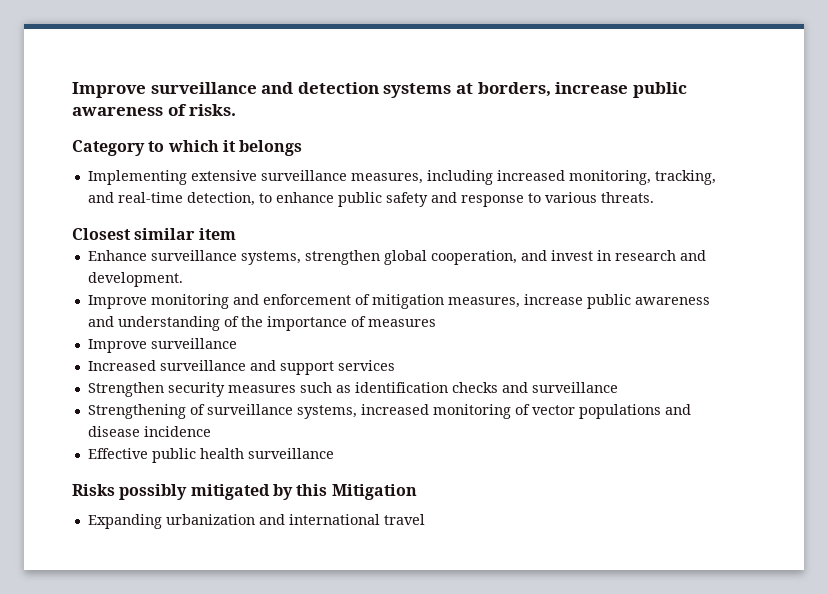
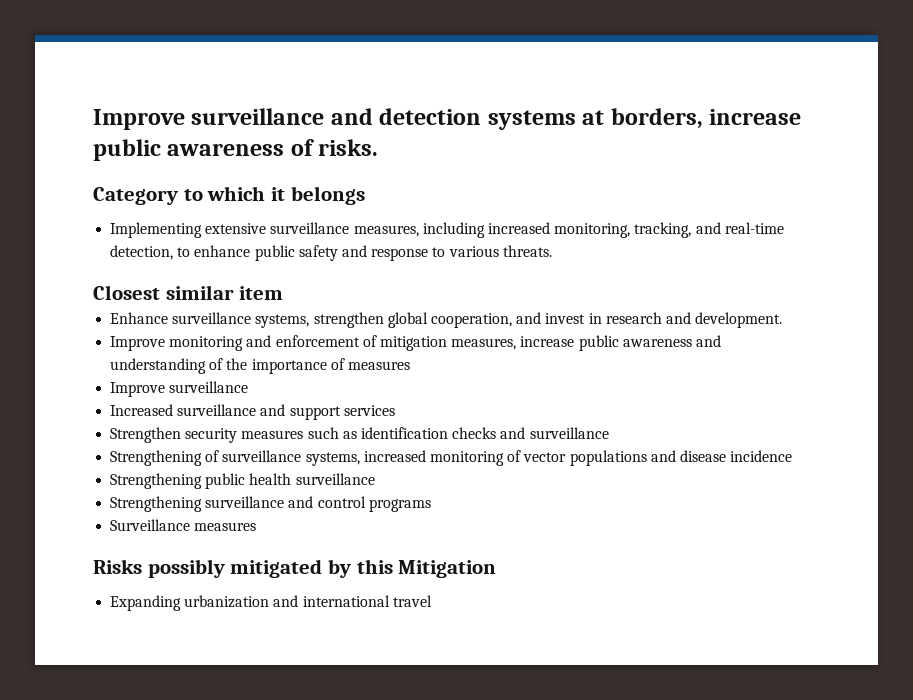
[87,448,148,459] Effective -> [110,473,203,489] Strengthening
(334, 453) none -> [110,496,431,512] [110,519,257,531] // Strengthening surveillance and control programs // Surveillance measures

